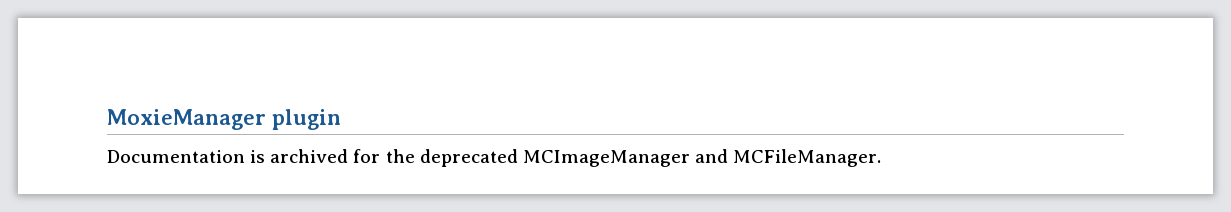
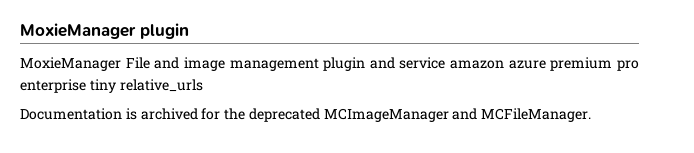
(341, 119) none -> [20,57,639,71] [20,79,203,93] // MoxieManager File and image management plugin and service amazon azure premium pro enterprise tiny relative_urls

